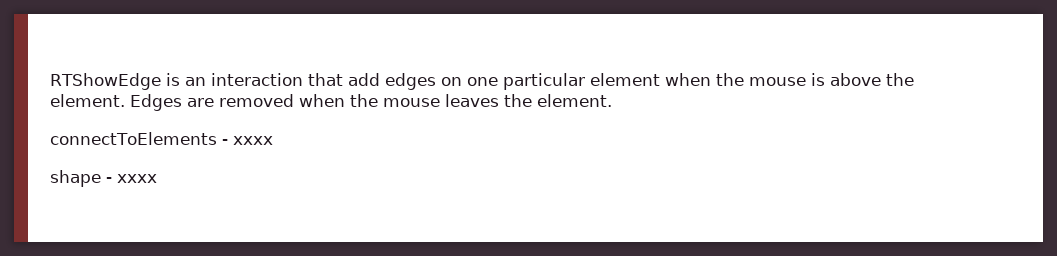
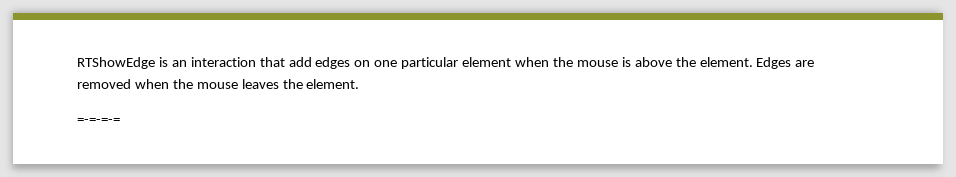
[50,132,273,145] [50,170,157,187] connectToElements - xxxx // shape - xxxx -> [77,118,120,124] =-=-=-=

